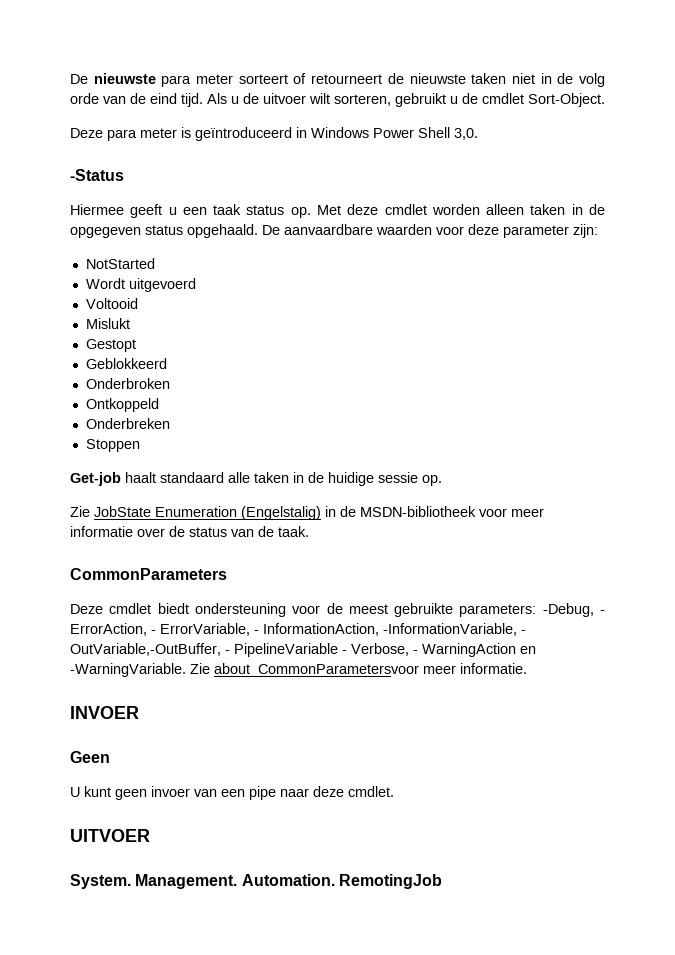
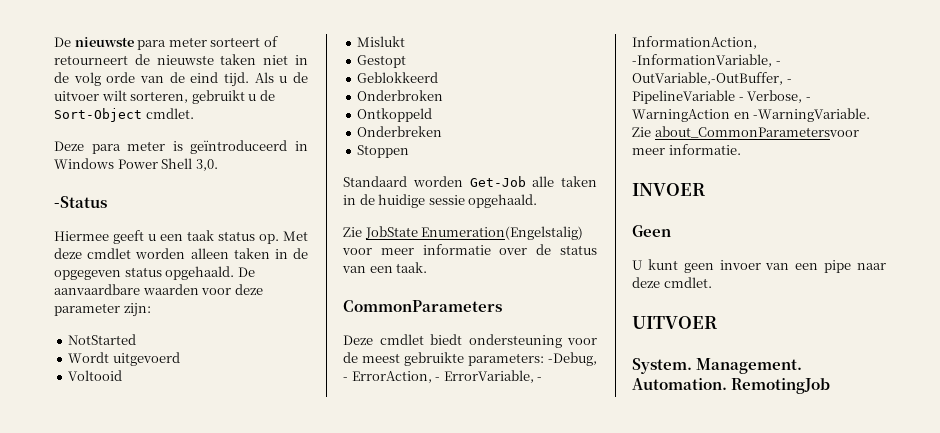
[482,93,605,107] cmdlet Sort-Object. -> [54,108,194,122] Sort-Object cmdlet.
[70,472,224,486] Get-job haalt standaard -> [343,176,526,187] Standaard worden Get-Job
[422,475,442,486] op. -> [468,194,538,208] opgehaald.
[155,506,476,520] Enumeration (Engelstalig) in de MSDN-bibliotheek -> [421,226,584,240] Enumeration(Engelstalig)
[258,526,274,537] de -> [369,266,393,273] een

